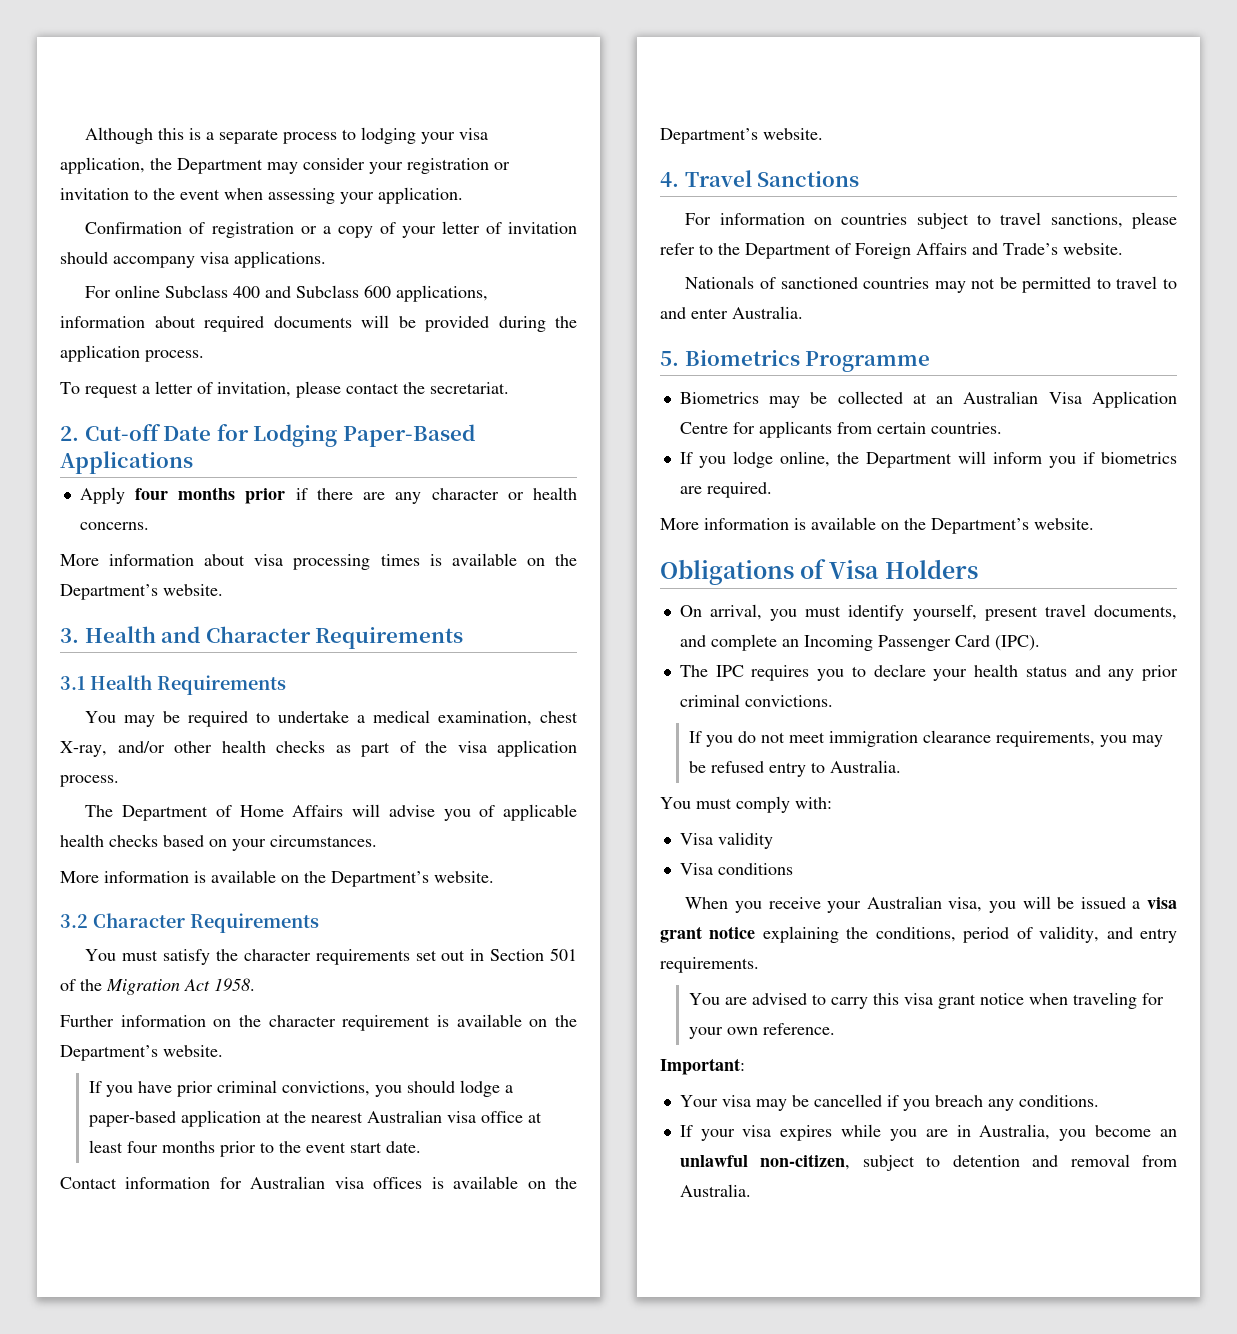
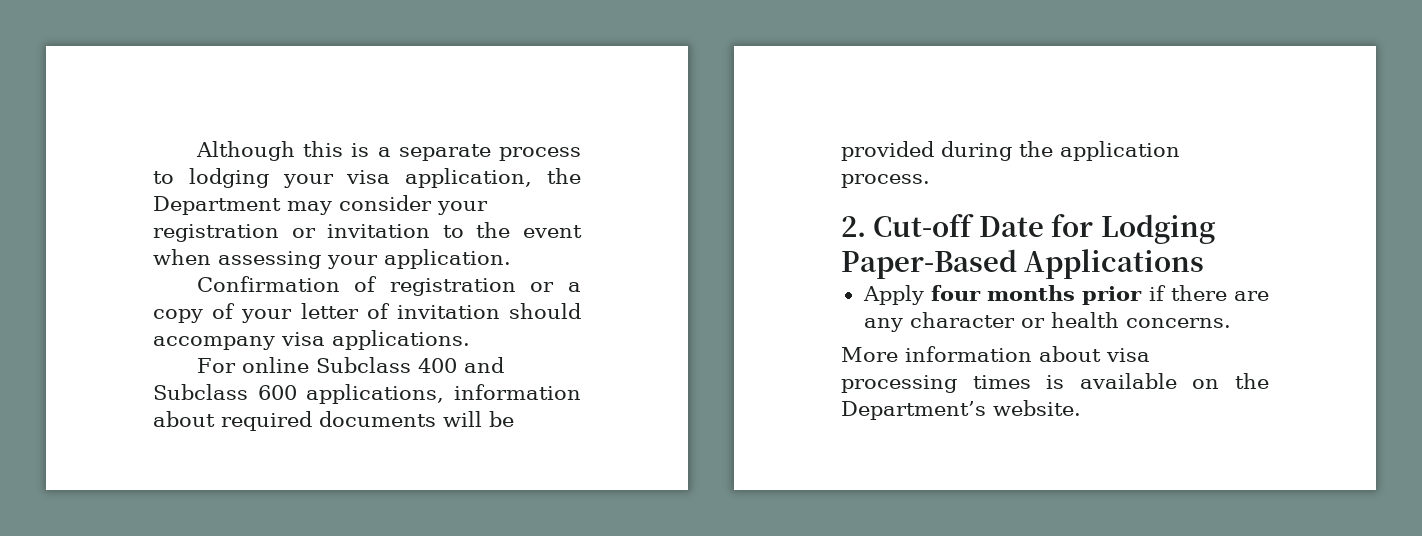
[60,381,509,398] // To request a letter of invitation, please contact the secretariat. -> (930, 181) none
[60,626,464,649] [60,675,286,695] [85,710,578,727] [60,740,577,757] [60,775,119,787] [85,804,577,821] [60,834,377,851] [60,870,494,887] [60,913,319,933] [85,948,578,965] [60,978,255,995] [60,1014,577,1031] [60,1045,223,1061] [88,1080,513,1097] [88,1110,542,1127] [88,1140,421,1157] [60,1176,578,1189] [660,128,823,144] [660,170,860,187] [685,212,1177,229] [660,243,1123,259] [685,276,1177,293] [660,306,803,319] [660,350,931,372] [679,391,1177,408] [679,421,1002,438] [679,451,1177,468] [679,482,772,498] [660,517,1094,534] [660,559,978,585] [679,604,1177,621] [679,634,1040,651] [679,664,1178,681] [679,694,833,707] [688,730,1163,747] [688,760,901,777] [660,796,832,813] [679,832,773,849] [679,863,793,875] [685,896,1178,913] [660,926,1177,943] [660,957,759,973] [688,992,1164,1009] [688,1023,835,1039] [660,1058,745,1075] [679,1094,1099,1111] [679,1124,1177,1141] [679,1154,1177,1171] [679,1184,751,1197] // 3. Health and Character Requirements // 3.1 Health Requirements // You may be required to undertake a medical examination, chest X-ray, and/or other health checks as part of the visa application process. // The Department of Home Affairs will advise you of applicable health checks based on your circumstances. // More information is available on the Department’s website. // 3.2 Character Requirements // You must satisfy the character requirements set out in Section 501 of the Migration Act 1958. // Further information on the character requirement is available on the Department’s website. // If you have prior criminal convictions, you should lodge a paper-based application at the nearest Australian visa office at least four months prior to the event start date. // Contact information for Australian visa offices is available on the Department’s website. // 4. Travel Sanctions // For information on countries subject to travel sanctions, please refer to the Department of Foreign Affairs and Trade’s website. // Nationals of sanctioned countries may not be permitted to travel to and enter Australia. // 5. Biometrics Programme // Biometrics may be collected at an Australian Visa Application Centre for applicants from certain countries. // If you lodge online, the Department will inform you if biometrics are required. // More information is available on the Department’s website. // Obligations of Visa Holders // On arrival, you must identify yourself, present travel documents, and complete an Incoming Passenger Card (IPC). // The IPC requires you to declare your health status and any prior criminal convictions. // If you do not meet immigration clearance requirements, you may be refused entry to Australia. // You must comply with: // Visa validity // Visa conditions // When you receive your Australian visa, you will be issued a visa grant notice explaining the conditions, period of validity, and entry requirements. // You are advised to carry this visa grant notice when traveling for your own reference. // Important: // Your visa may be cancelled if you breach any conditions. // If your visa expires while you are in Australia, you become an unlawful non-citizen, subject to detention and removal from Australia. -> (1081, 408) none

